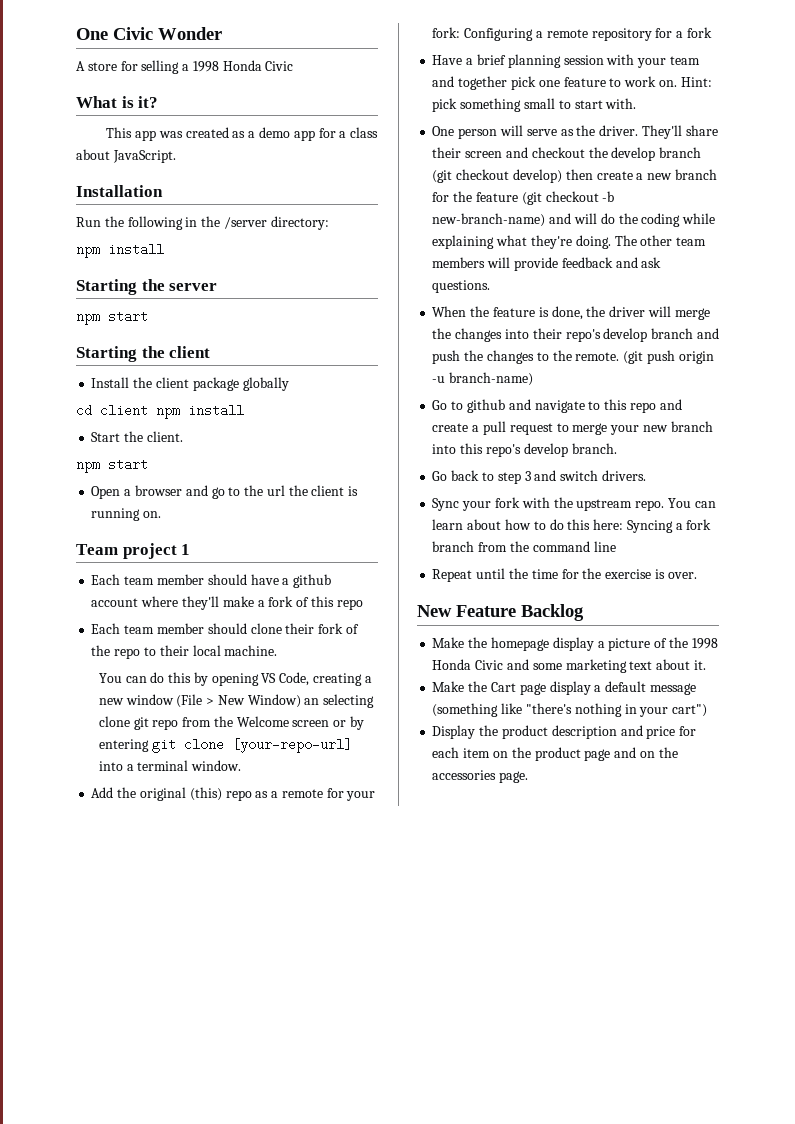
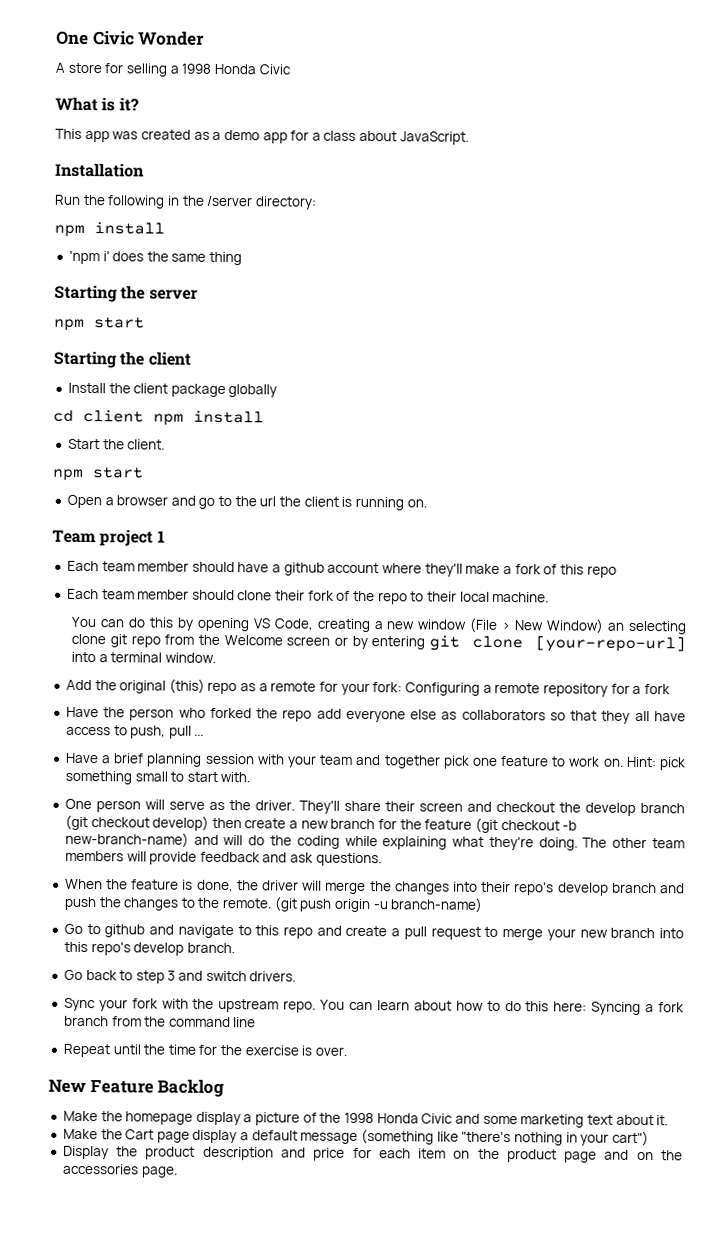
(164, 249) none -> [68,250,243,266] // 'npm i' does the same thing
(712, 32) none -> [65,706,686,724] [65,725,205,739] // Have the person who forked the repo add everyone else as collaborators so that they all have access to push, pull ...

